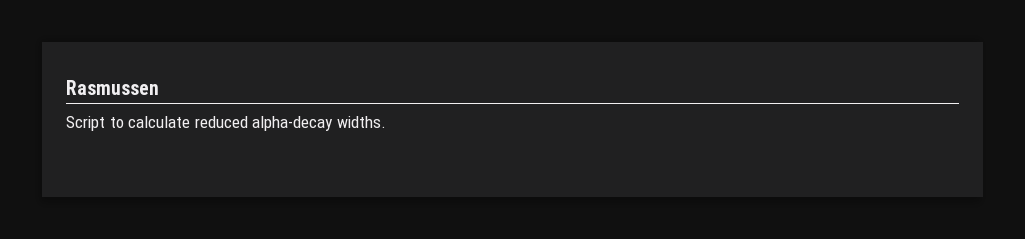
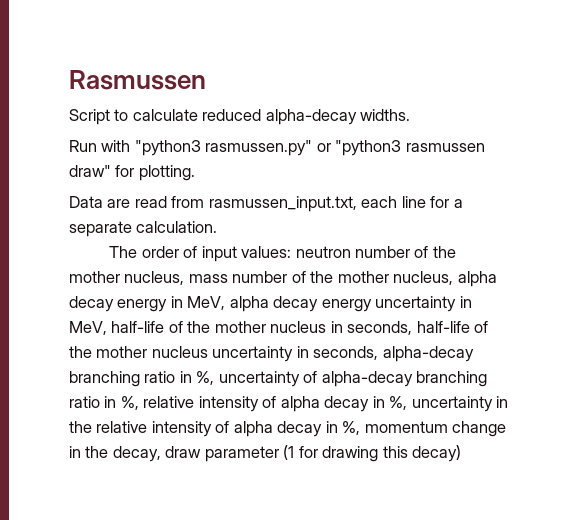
(386, 122) none -> [69,140,485,156] [69,165,195,181] [69,196,463,212] [69,221,218,237] [109,246,456,262] [69,271,497,287] [69,296,472,312] [69,321,489,335] [69,346,474,362] [69,371,488,387] [69,396,509,412] [69,421,507,437] [69,445,462,462] // Run with "python3 rasmussen.py" or "python3 rasmussen draw" for plotting. // Data are read from rasmussen_input.txt, each line for a separate calculation. // The order of input values: neutron number of the mother nucleus, mass number of the mother nucleus, alpha decay energy in MeV, alpha decay energy uncertainty in MeV, half-life of the mother nucleus in seconds, half-life of the mother nucleus uncertainty in seconds, alpha-decay branching ratio in %, uncertainty of alpha-decay branching ratio in %, relative intensity of alpha decay in %, uncertainty in the relative intensity of alpha decay in %, momentum change in the decay, draw parameter (1 for drawing this decay)

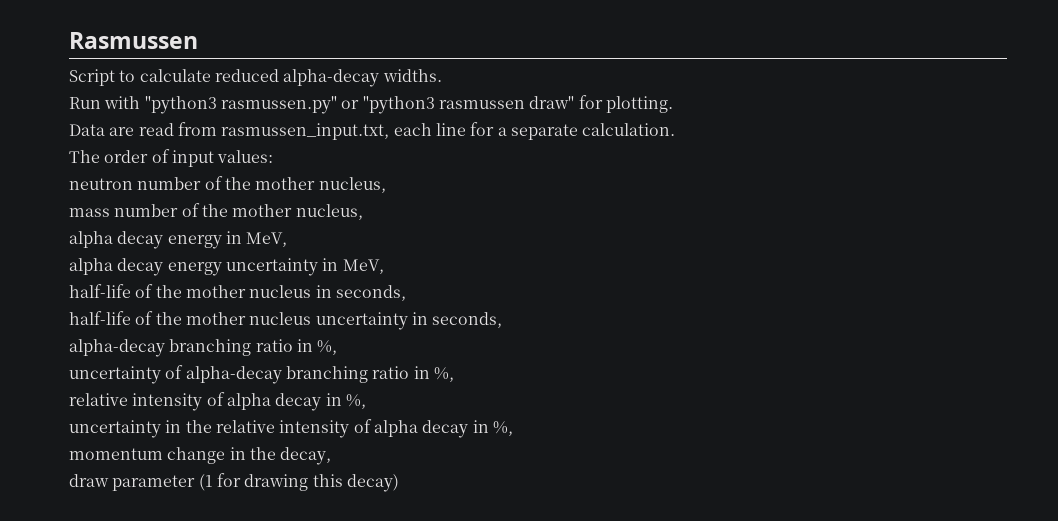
(292, 252) none -> (274, 156) //
(185, 278) none -> (386, 185) //
(454, 278) none -> (363, 212) //
(226, 303) none -> (288, 239) //
(107, 328) none -> (384, 266) //
(413, 328) none -> (406, 293) //
[382,346,474,362] [69,371,215,387] alpha-decay branching ratio in %, -> [69,339,338,357] // alpha-decay branching ratio in %, //
[143,396,408,412] relative intensity of alpha decay in %, -> [69,392,366,411] // relative intensity of alpha decay in %, //
(361, 428) none -> (513, 428) //
(161, 454) none -> (332, 456) //

